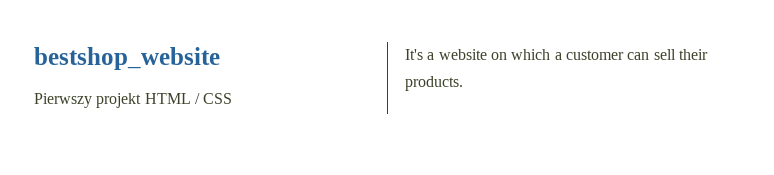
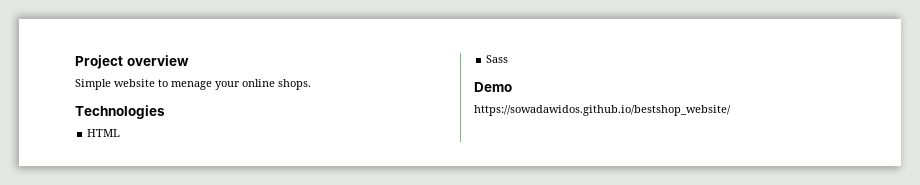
[34,47,220,70] [34,93,233,108] [405,49,708,60] [405,76,463,91] bestshop_website // Pierwszy projekt HTML / CSS // It's a website on which a customer can sell their products. -> [75,55,189,69] [75,79,311,90] [75,105,165,119] [87,129,121,137] [486,55,509,63] [474,82,512,92] [474,105,731,116] Project overview // Simple website to menage your online shops. // Technologies // HTML // Sass // Demo // https://sowadawidos.github.io/bestshop_website/

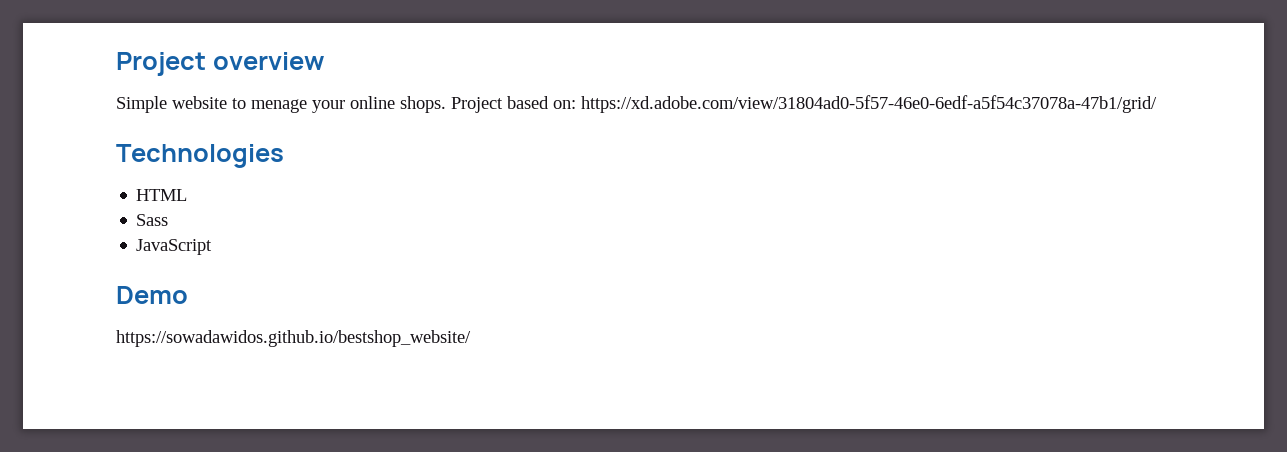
(311, 84) none -> [451,95,1157,113] Project based on: https://xd.adobe.com/view/31804ad0-5f57-46e0-6edf-a5f54c37078a-47b1/grid/
(509, 59) none -> [136,239,213,255] // JavaScript

